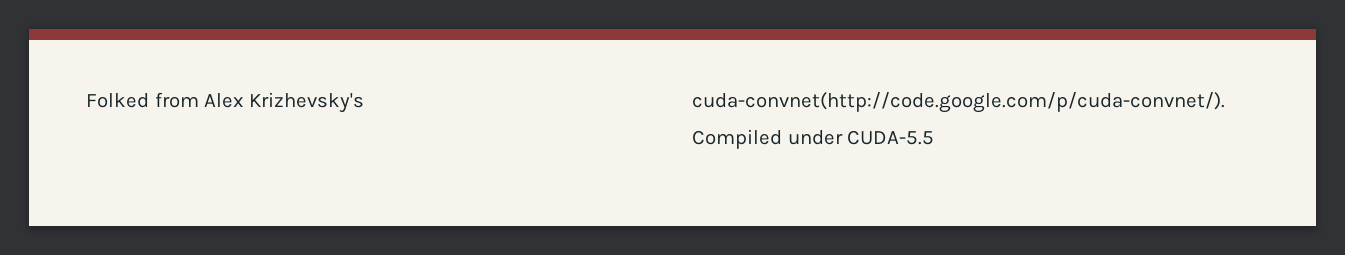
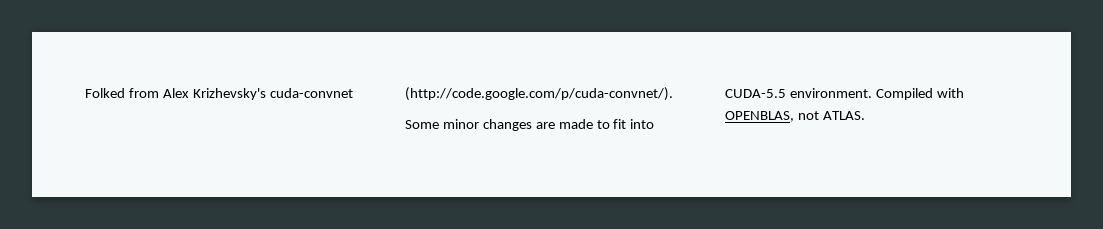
[692,92,1225,113] [692,129,935,149] cuda-convnet(http://code.google.com/p/cuda-convnet/). // Compiled under CUDA-5.5 -> [269,87,673,101] [405,119,655,131] [725,88,964,100] [725,111,865,122] cuda-convnet (http://code.google.com/p/cuda-convnet/). // Some minor changes are made to fit into CUDA-5.5 environment. Compiled with OPENBLAS, not ATLAS.

